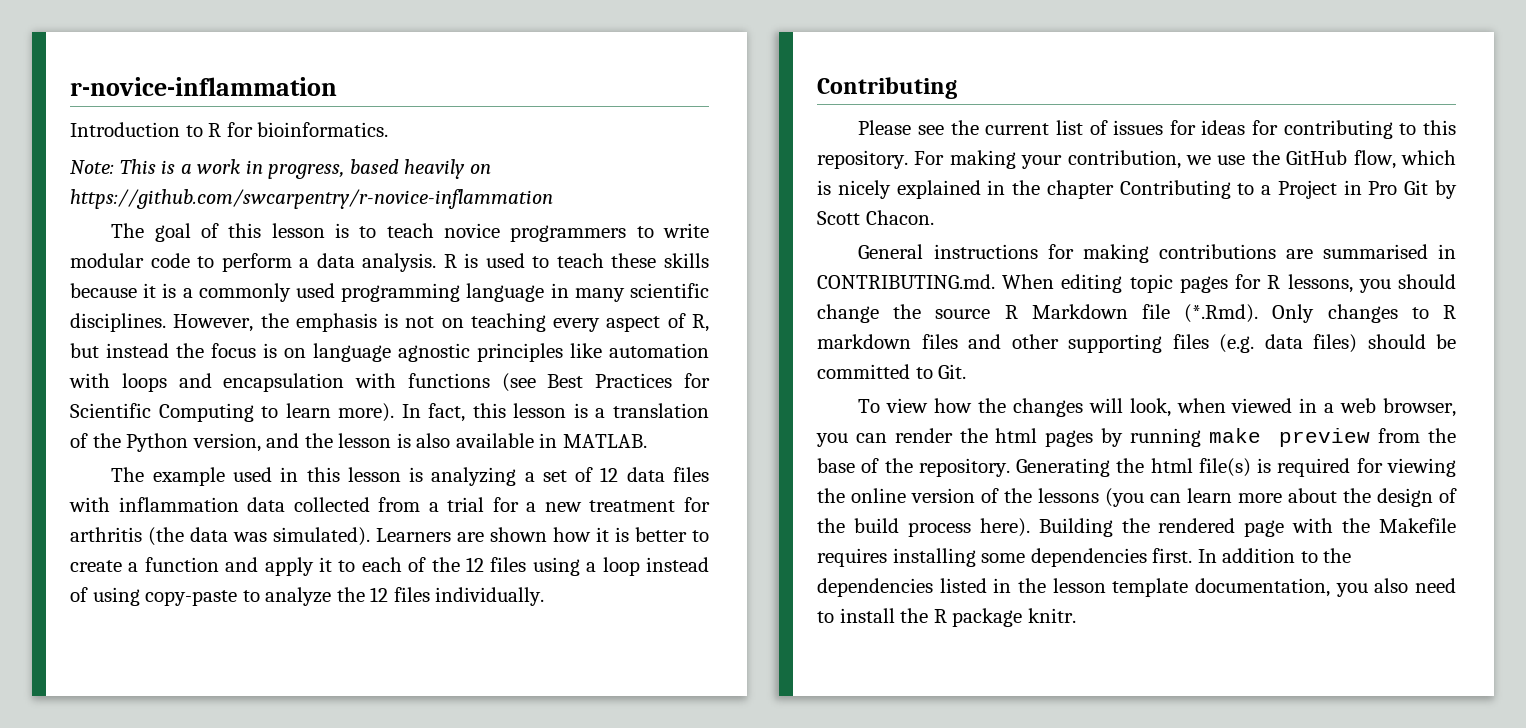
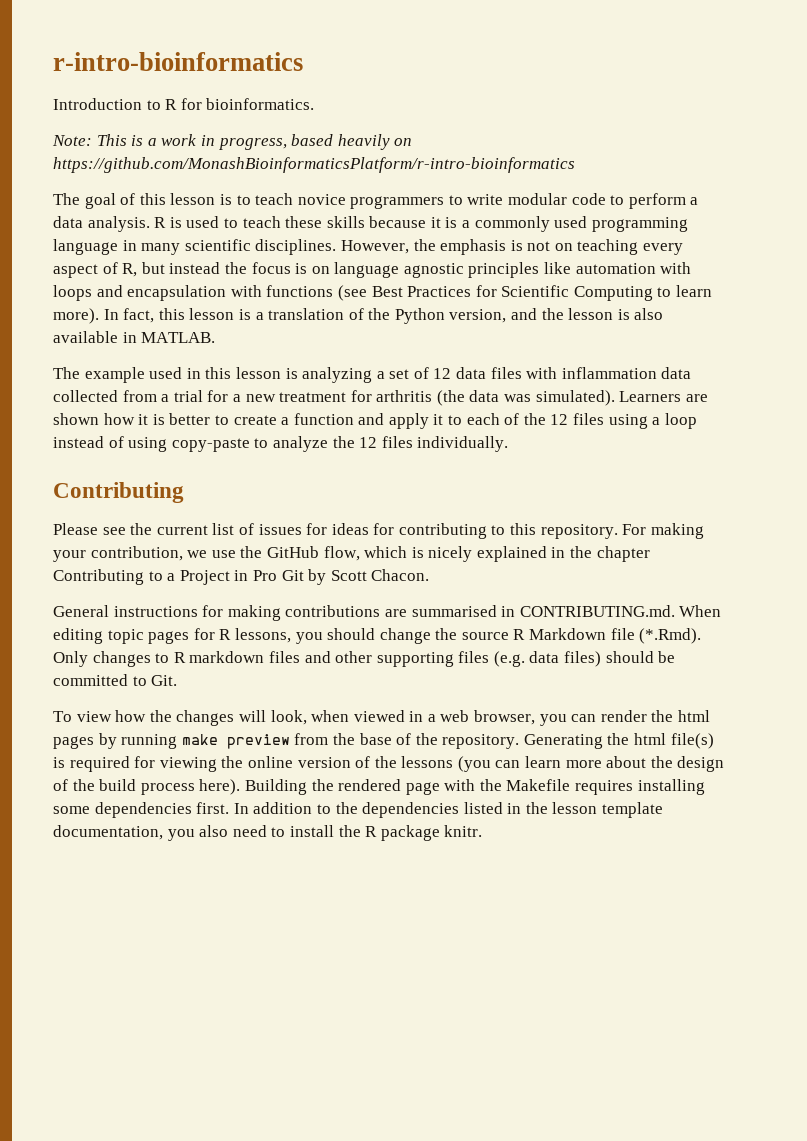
[70,77,337,96] r-novice-inflammation -> [53,52,303,71] r-intro-bioinformatics
[70,189,553,209] https://github.com/swcarpentry/r-novice-inflammation -> [53,157,575,173] https://github.com/MonashBioinformaticsPlatform/r-intro-bioinformatics

